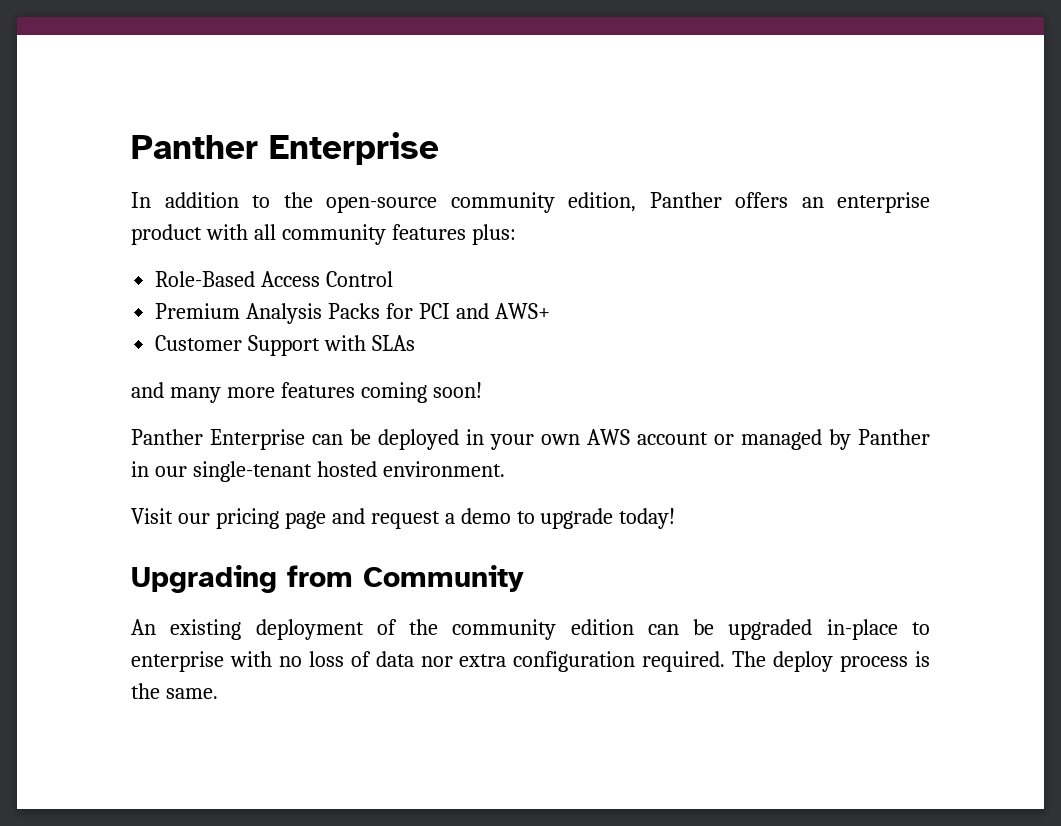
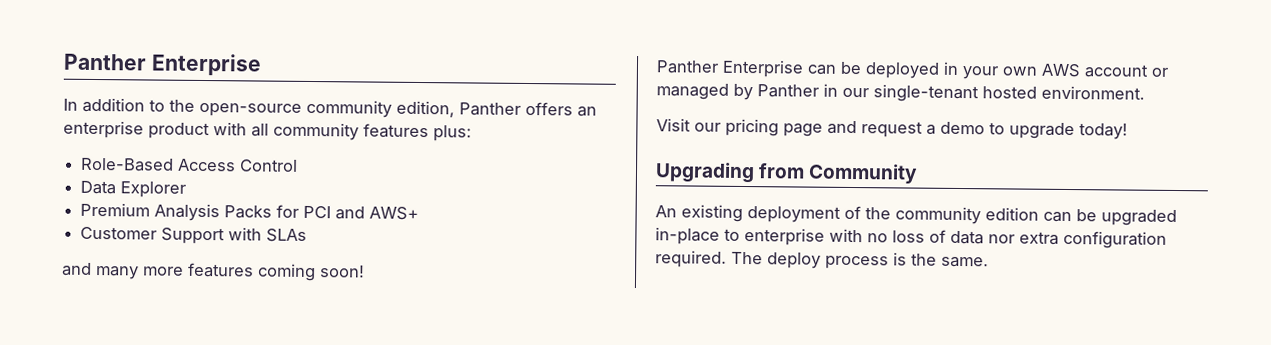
(394, 279) none -> [80,180,187,198] // Data Explorer

